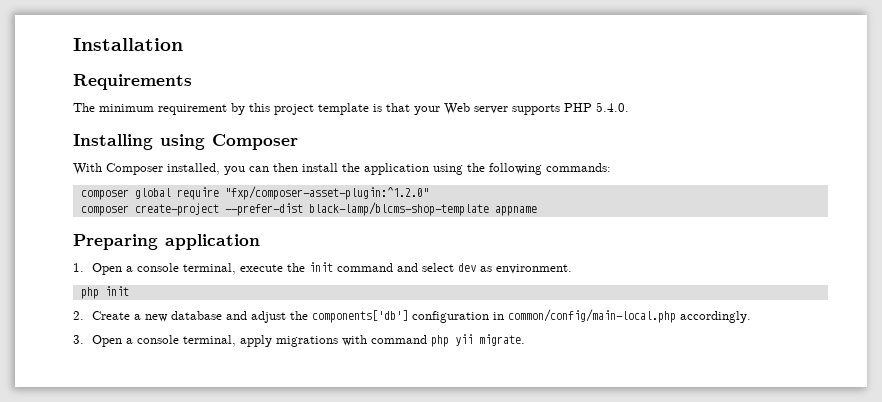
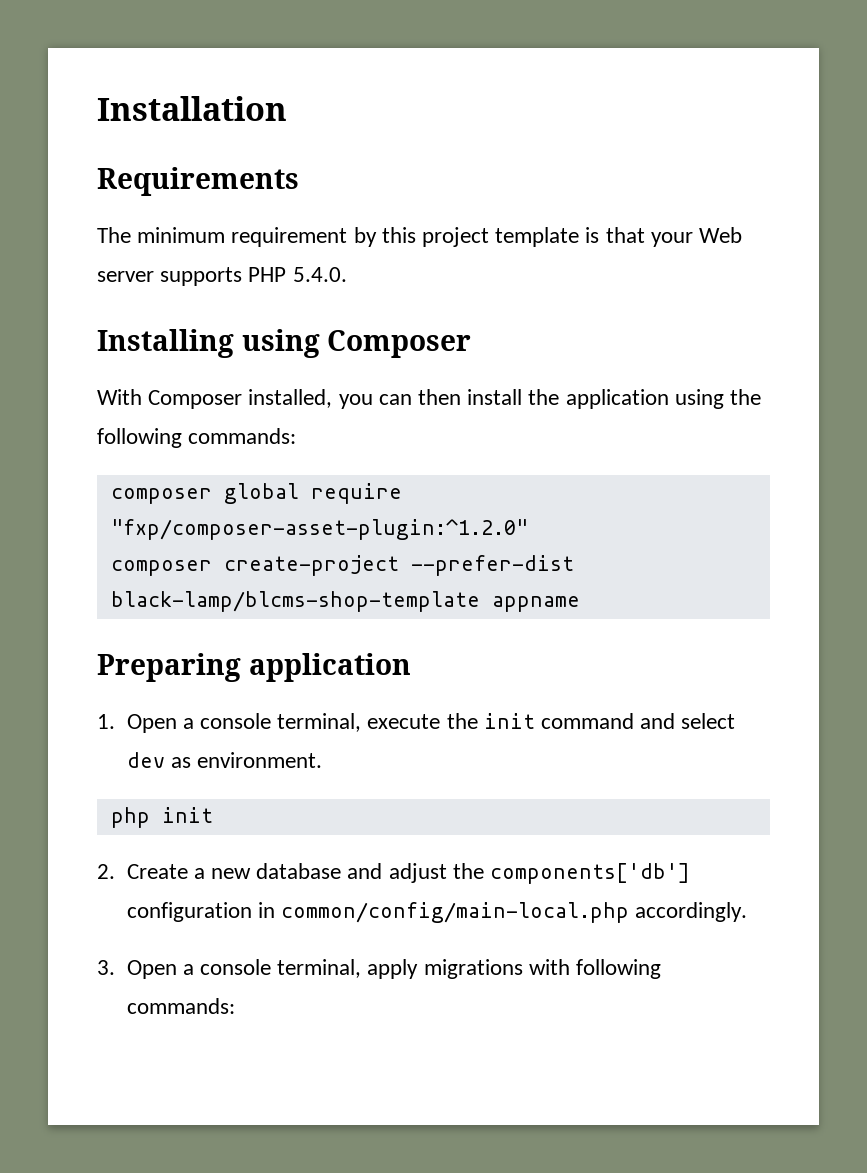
[371,334,526,347] command php yii migrate. -> [575,959,661,979] [126,998,235,1014] following commands:

